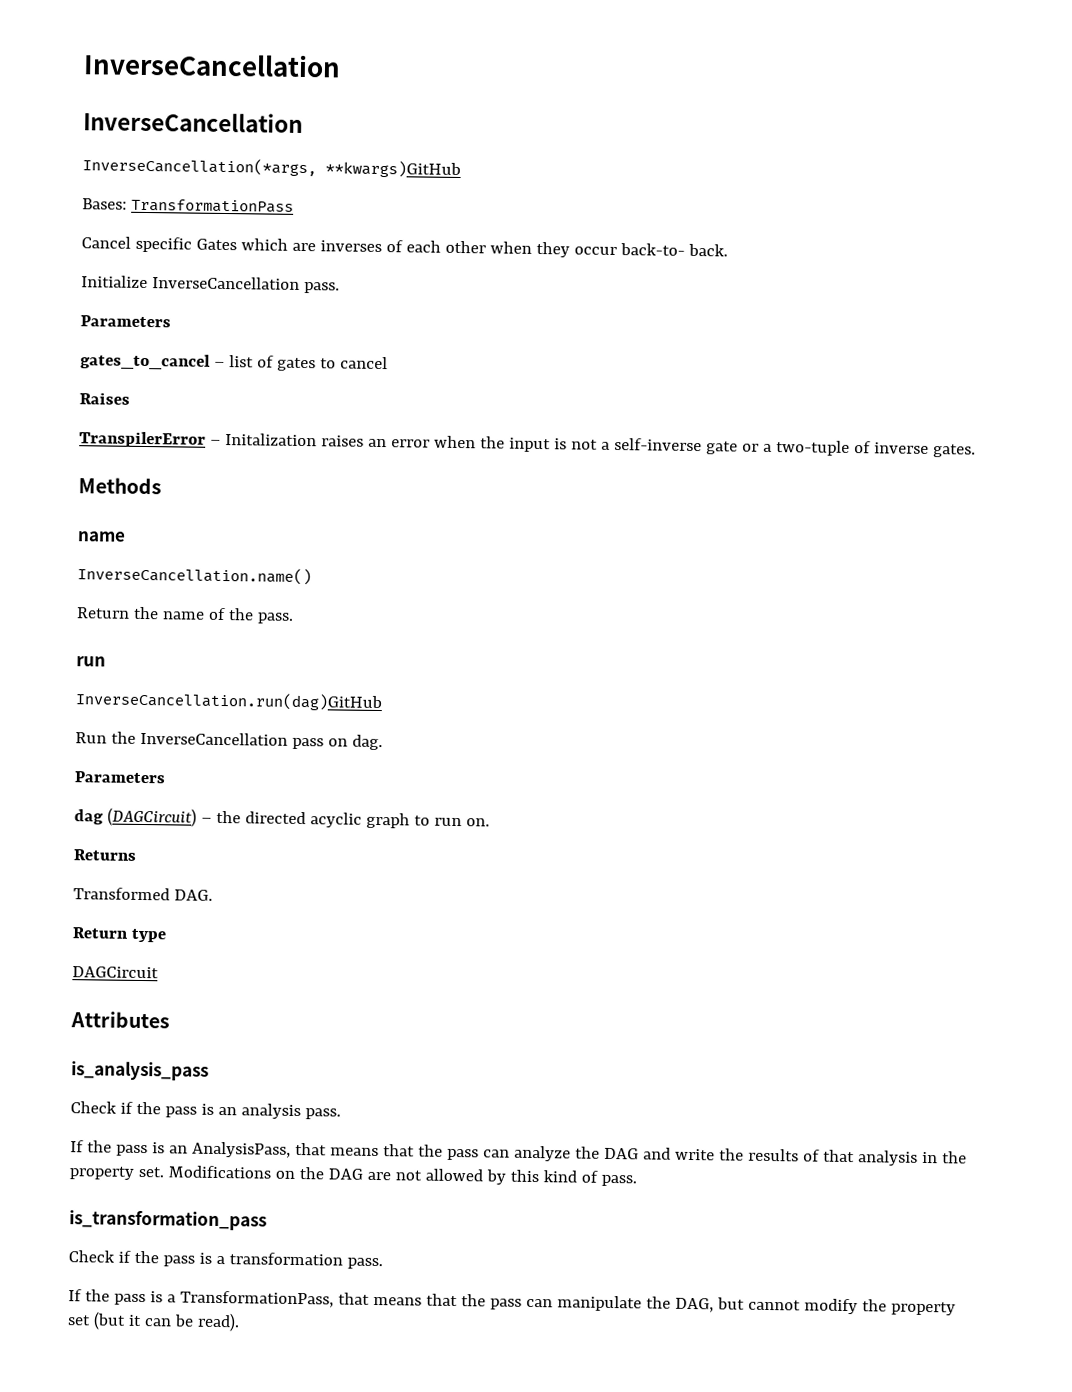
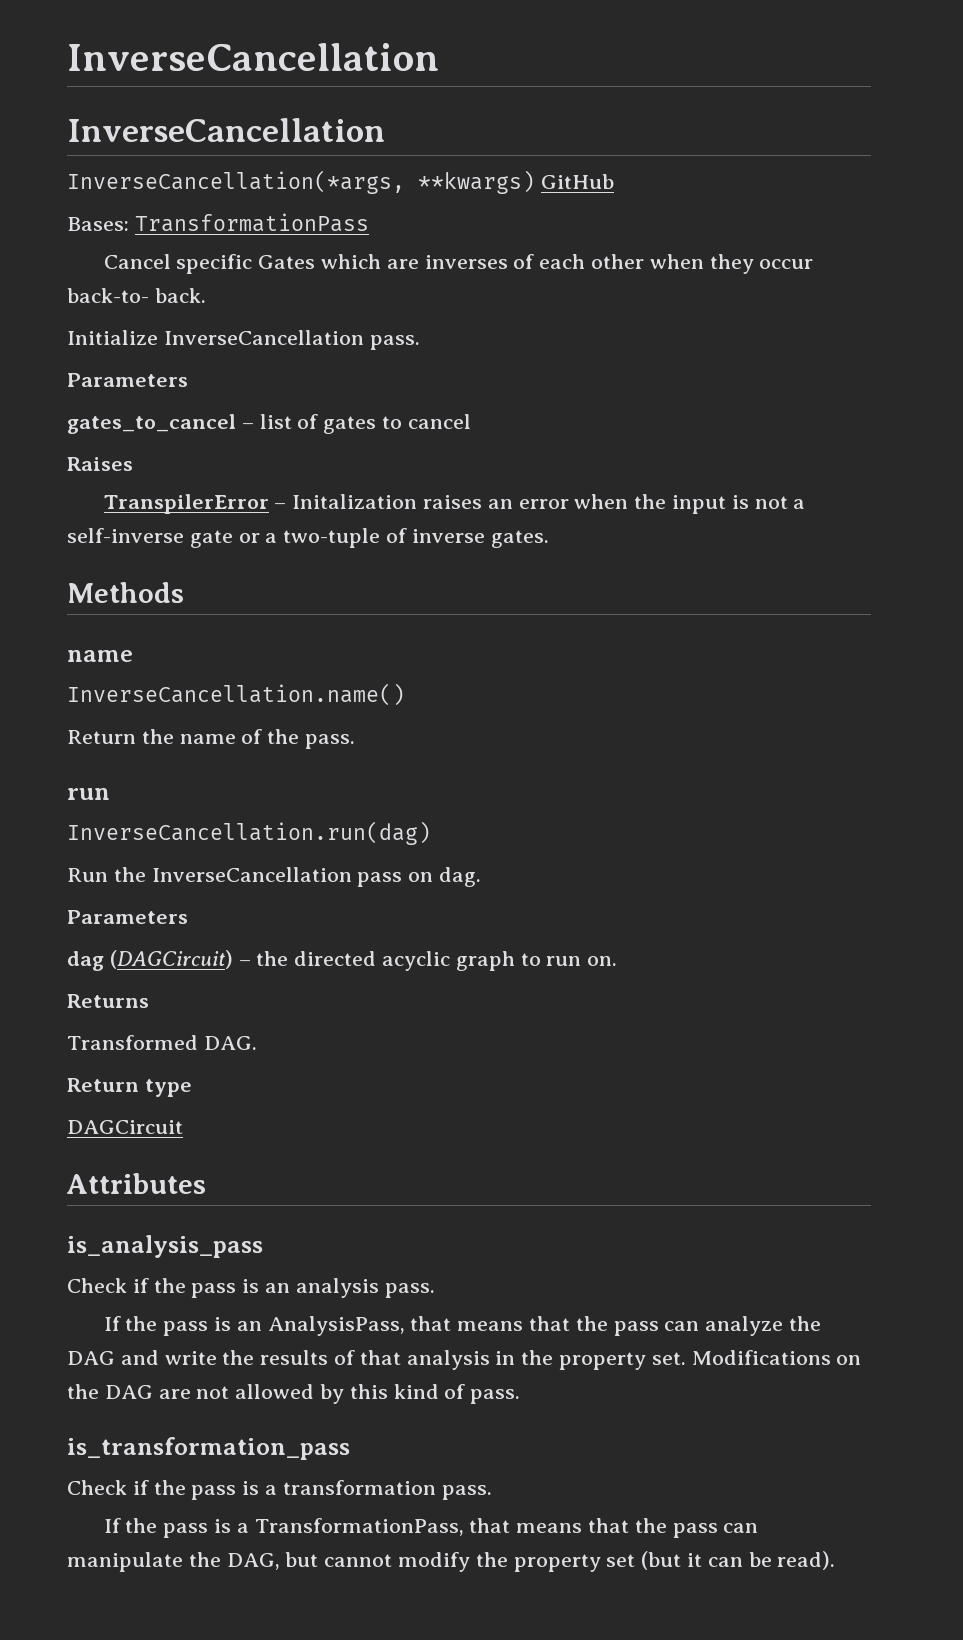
[325,160,461,178] **kwargs)GitHub -> [418,170,614,194] **kwargs) GitHub
[75,691,382,712] InverseCancellation.run(dag)GitHub -> [67,821,431,845] InverseCancellation.run(dag)

